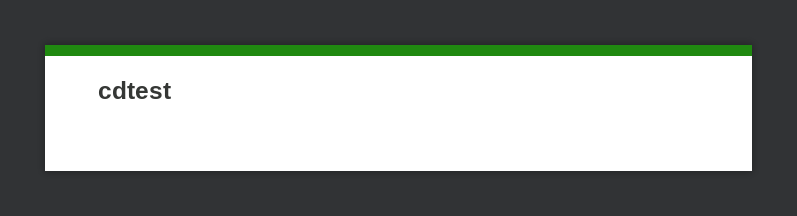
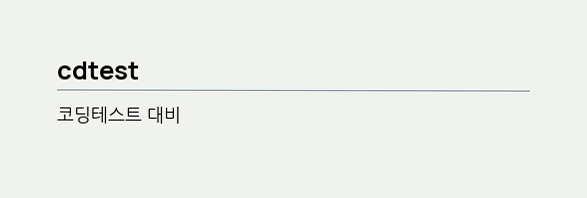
(171, 90) none -> [56,106,181,124] // 코딩테스트 대비

